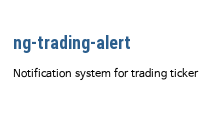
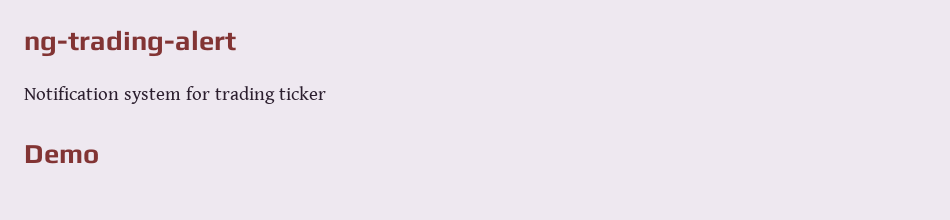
(199, 73) none -> [24,145,99,164] // Demo

